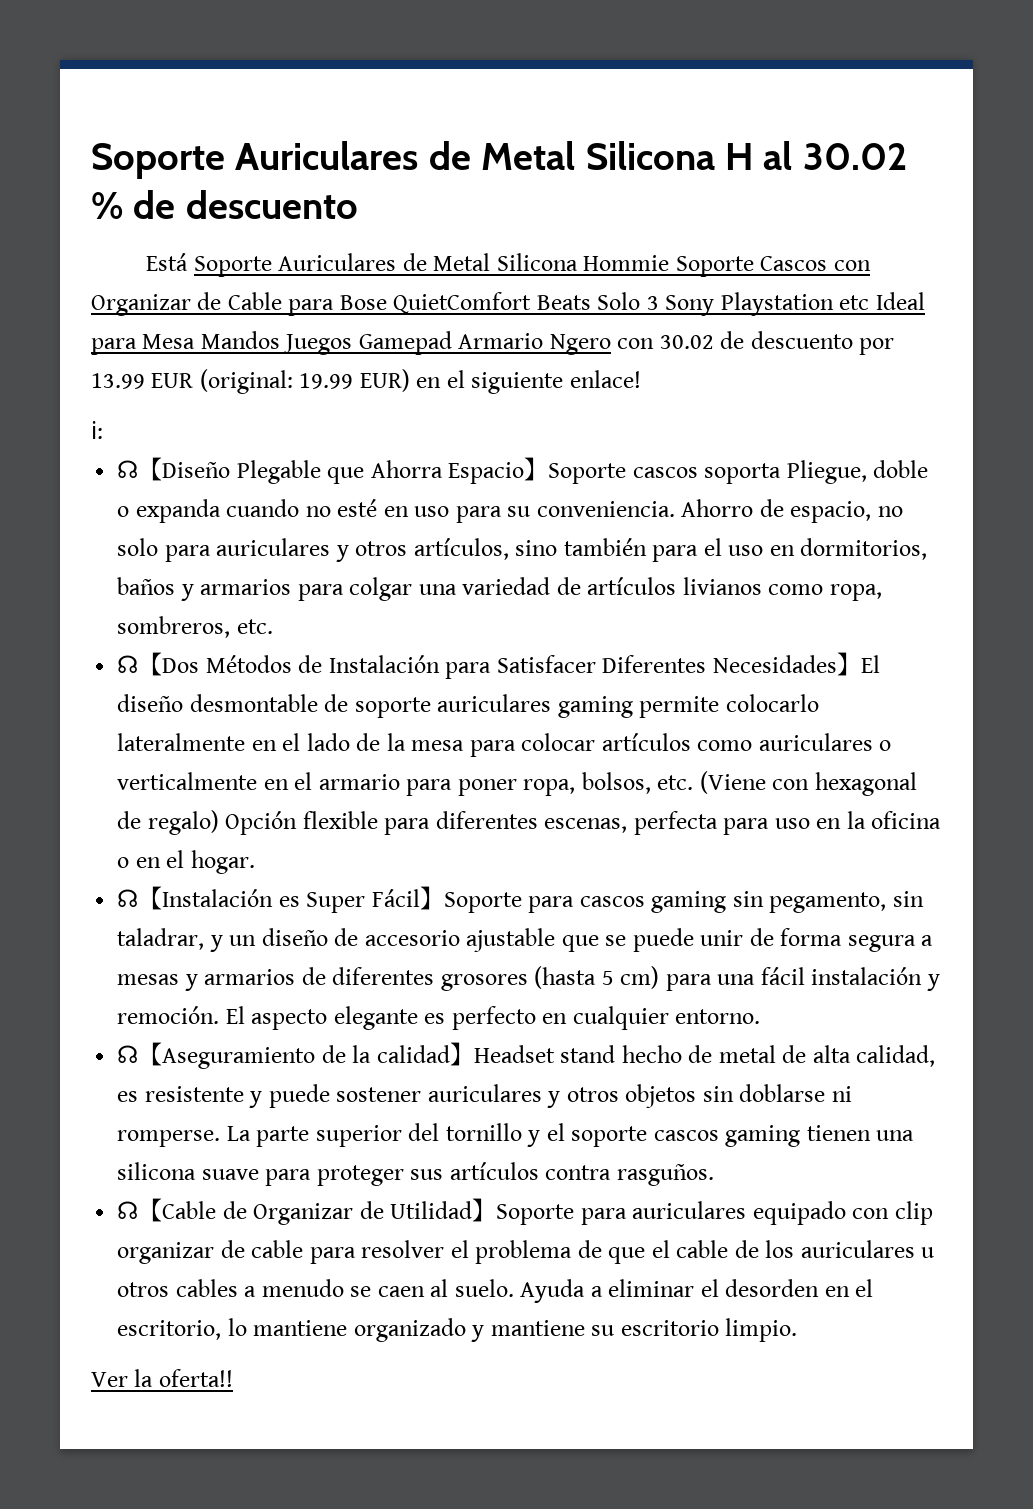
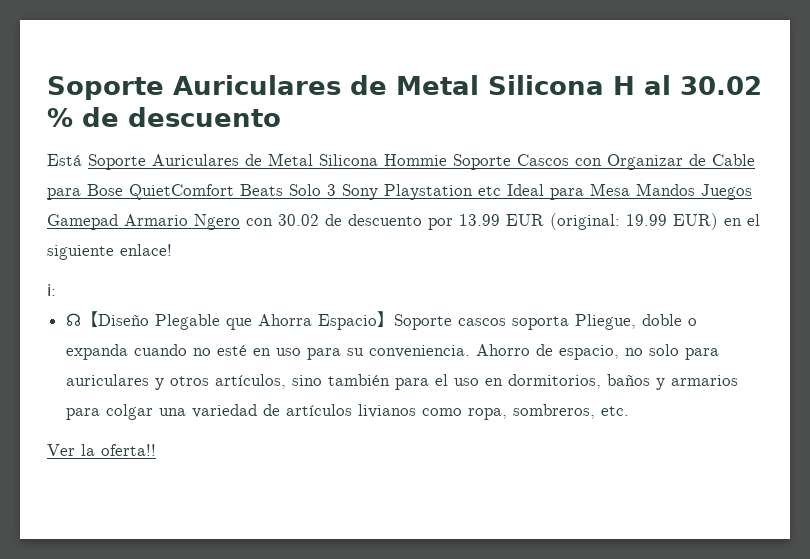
[117,652,880,679] [117,694,819,718] [117,733,892,757] [117,771,917,796] [117,810,942,835] [117,850,255,874] [117,886,924,913] [117,928,934,952] [117,966,940,991] [117,1006,761,1030] [117,1042,936,1069] [117,1084,852,1108] [117,1123,915,1147] [117,1162,714,1186] [117,1198,933,1225] [117,1240,935,1264] [117,1279,874,1303] [117,1318,798,1342] // ☊【Dos Métodos de Instalación para Satisfacer Diferentes Necesidades】El diseño desmontable de soporte auriculares gaming permite colocarlo lateralmente en el lado de la mesa para colocar artículos como auriculares o verticalmente en el armario para poner ropa, bolsos, etc. (Viene con hexagonal de regalo) Opción flexible para diferentes escenas, perfecta para uso en la oficina o en el hogar. // ☊【Instalación es Super Fácil】Soporte para cascos gaming sin pegamento, sin taladrar, y un diseño de accesorio ajustable que se puede unir de forma segura a mesas y armarios de diferentes grosores (hasta 5 cm) para una fácil instalación y remoción. El aspecto elegante es perfecto en cualquier entorno. // ☊【Aseguramiento de la calidad】Headset stand hecho de metal de alta calidad, es resistente y puede sostener auriculares y otros objetos sin doblarse ni romperse. La parte superior del tornillo y el soporte cascos gaming tienen una silicona suave para proteger sus artículos contra rasguños. // ☊【Cable de Organizar de Utilidad】Soporte para auriculares equipado con clip organizar de cable para resolver el problema de que el cable de los auriculares u otros cables a menudo se caen al suelo. Ayuda a eliminar el desorden en el escritorio, lo mantiene organizado y mantiene su escritorio limpio. -> (629, 411) none

